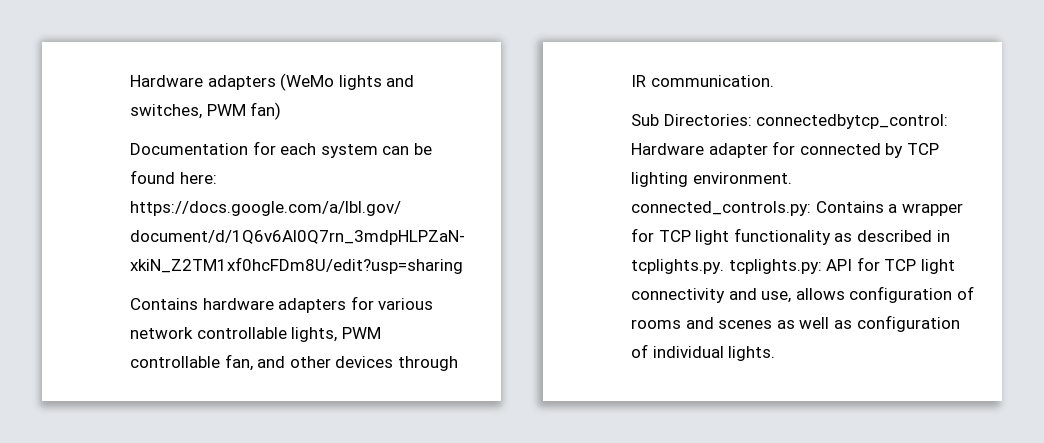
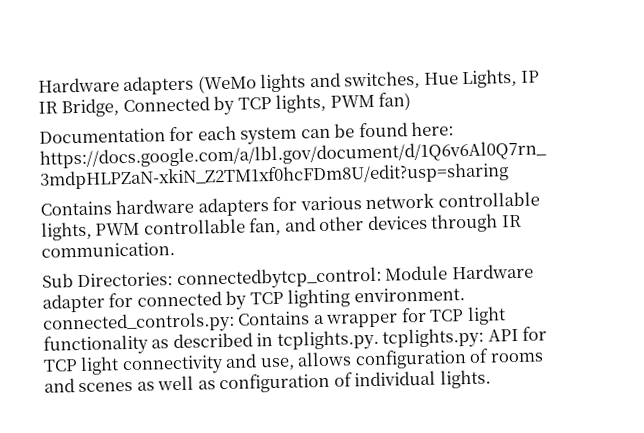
(202, 111) none -> [423,68,540,89] [38,93,327,118] Hue Lights, IP IR Bridge, Connected by TCP lights,
(949, 121) none -> [385,265,449,281] Module

